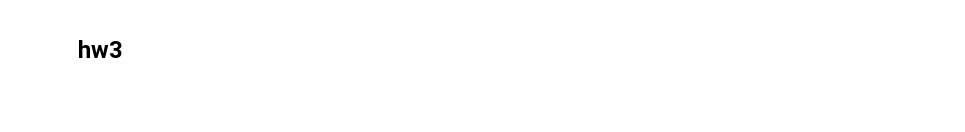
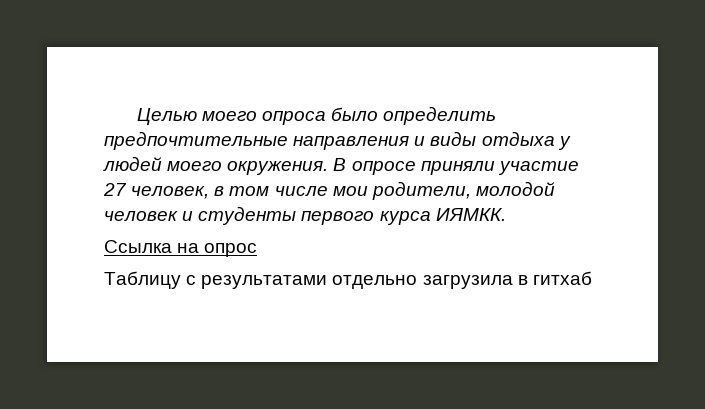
[78,40,123,58] hw3 -> [136,106,497,125] [104,131,571,150] [103,156,579,175] [103,181,555,200] [104,206,506,225] [104,240,258,257] [104,271,592,289] Целью моего опроса было определить предпочтительные направления и виды отдыха у людей моего окружения. В опросе приняли участие 27 человек, в том числе мои родители, молодой человек и студенты первого курса ИЯМКК. // Ссылка на опрос // Таблицу с результатами отдельно загрузила в гитхаб

